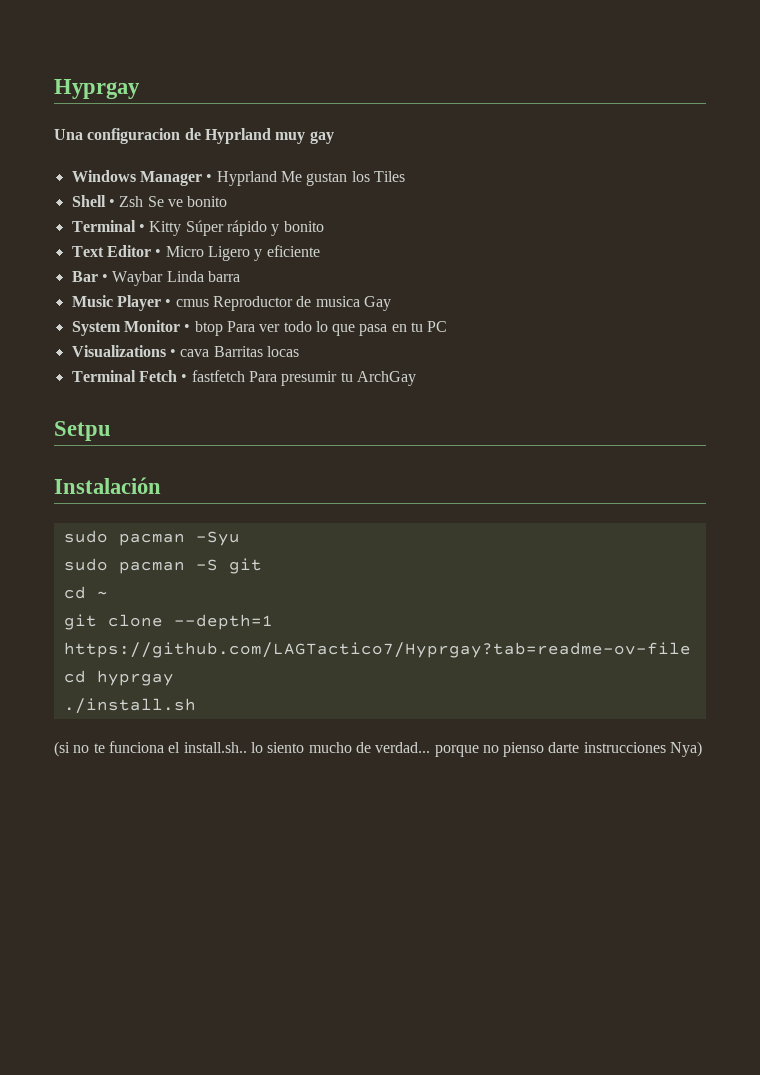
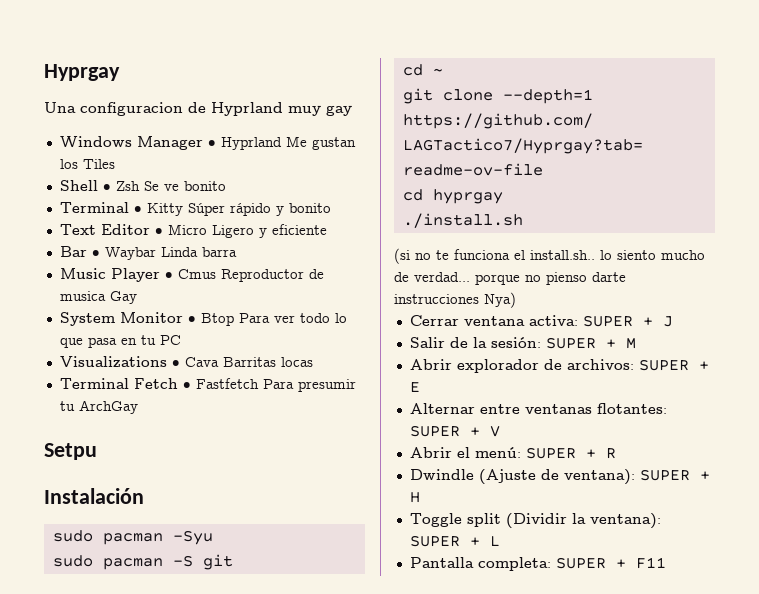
[175,299,209,307] cmus -> [177,269,216,279] Cmus
[194,321,223,336] btop -> [200,313,234,326] Btop
[180,349,210,357] cava -> [184,357,219,367] Cava
[191,370,245,382] fastfetch -> [195,378,259,389] Fastfetch
(703, 749) none -> [409,315,673,327] [409,337,636,349] [409,359,709,373] [409,382,420,392] [409,403,667,414] [409,425,500,437] [409,447,616,459] [409,469,710,485] [409,492,420,503] [409,513,661,529] [409,535,500,547] [409,557,666,571] // Cerrar ventana activa: SUPER + J // Salir de la sesión: SUPER + M // Abrir explorador de archivos: SUPER + E // Alternar entre ventanas flotantes: SUPER + V // Abrir el menú: SUPER + R // Dwindle (Ajuste de ventana): SUPER + H // Toggle split (Dividir la ventana): SUPER + L // Pantalla completa: SUPER + F11

